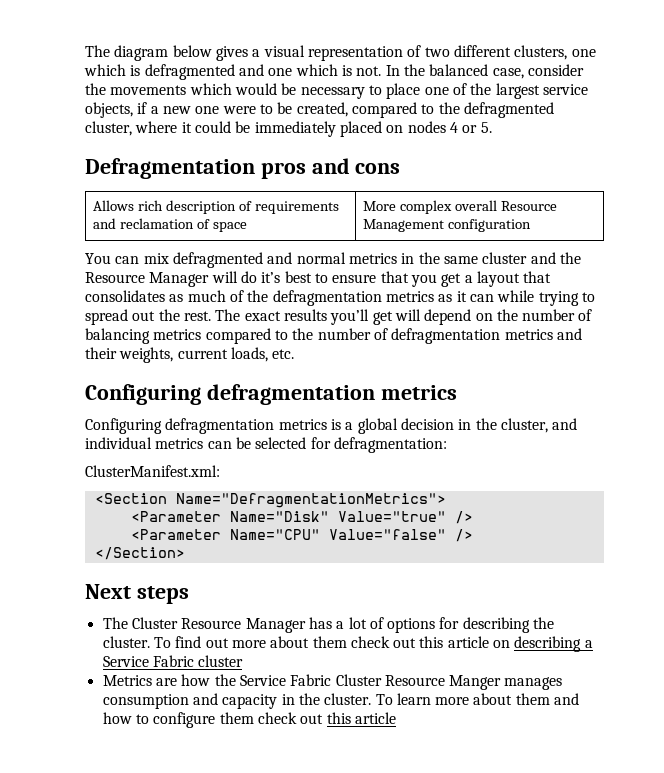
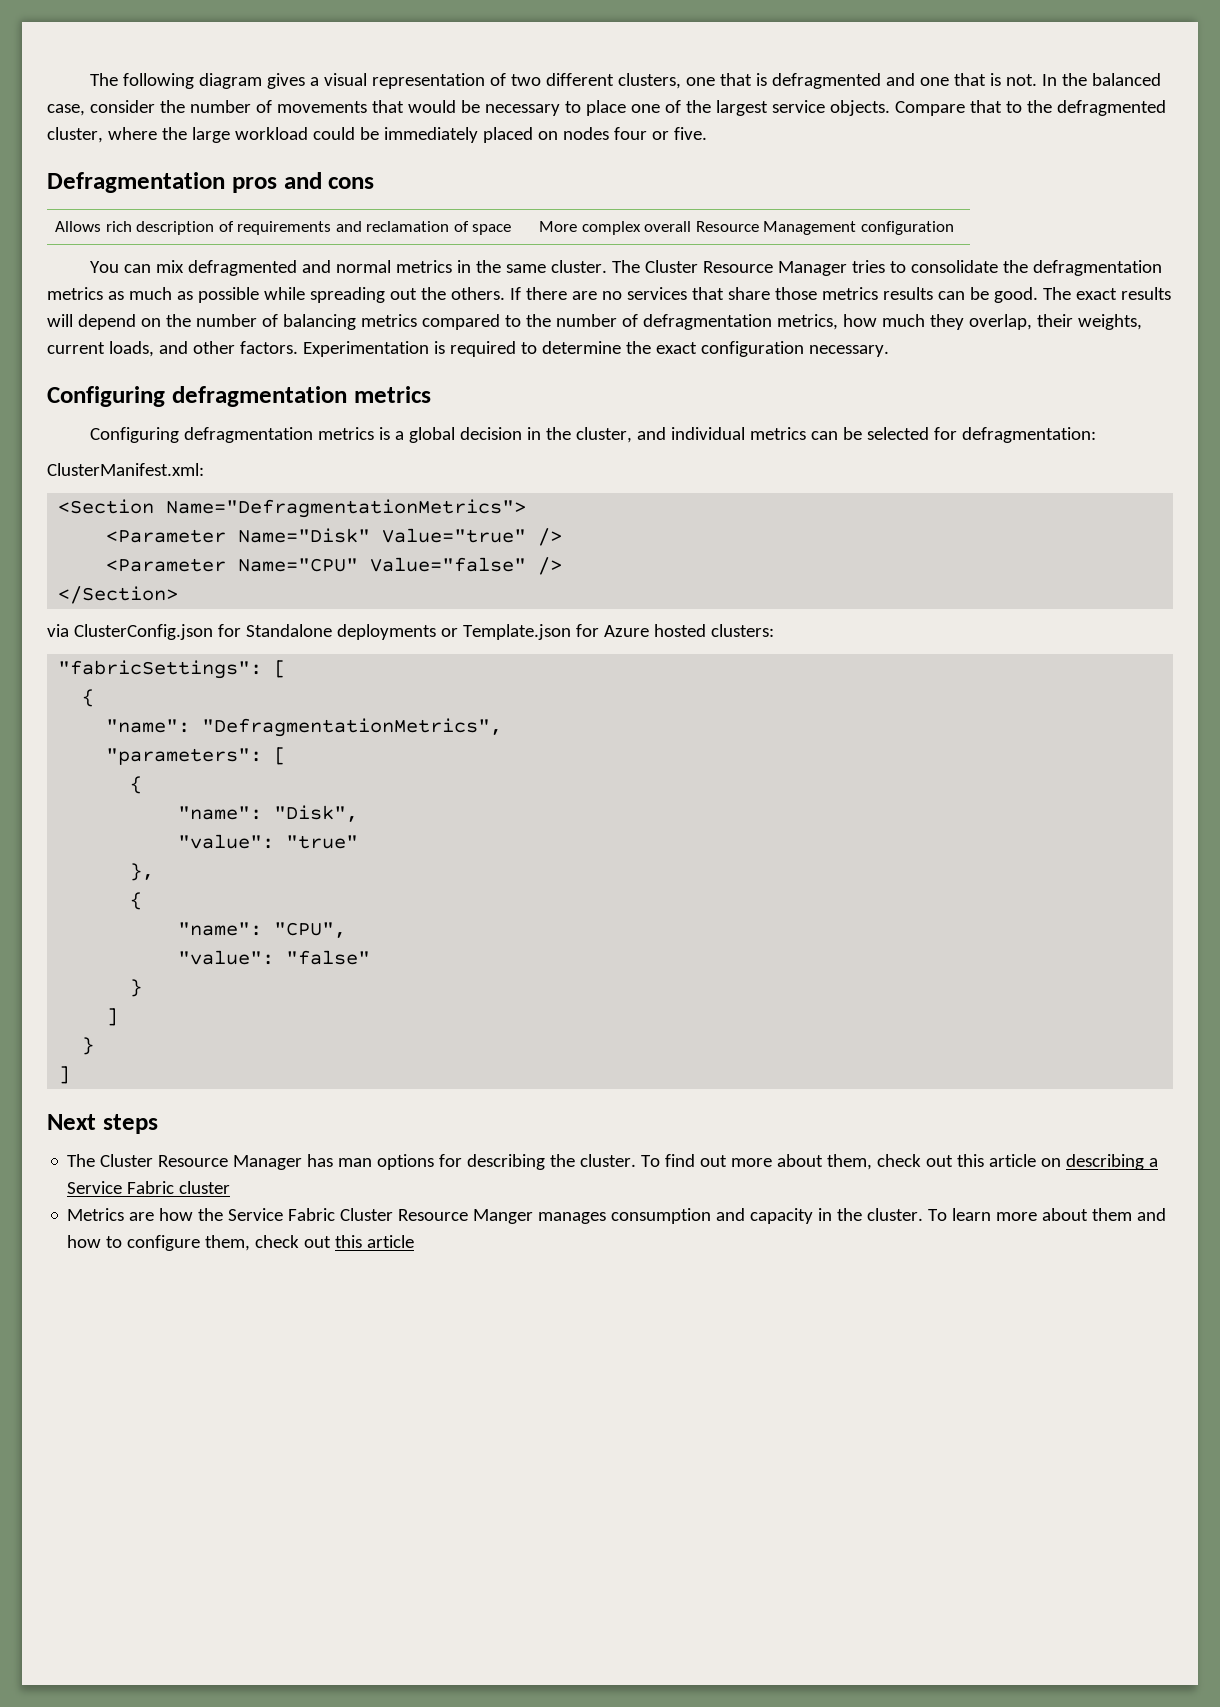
[85,45,212,61] The diagram below -> [90,73,263,89] The following diagram
[84,64,126,76] which -> [720,73,753,86] that
[295,64,338,76] which -> [954,73,987,86] that
[110,83,232,95] movements which -> [189,100,404,113] number of movements that
[85,102,417,118] objects, if a new one were to be created, compared -> [829,100,1002,116] objects. Compare that
[181,122,192,133] it -> [161,127,308,143] the large workload
[449,122,492,133] 4 or 5. -> [613,127,707,140] four or five.
[482,252,581,264] [85,271,552,287] [85,290,595,306] [85,309,211,325] cluster and the Resource Manager will do it’s best to ensure that you get a layout that consolidates as much of the defragmentation metrics as it can while trying to spread out the rest. -> [551,260,1163,276] [47,287,1038,303] cluster. The Cluster Resource Manager tries to consolidate the defragmentation metrics as much as possible while spreading out the others. If there are no services that share those metrics results can be good.
[330,309,393,325] you’ll get -> (1171, 293) none
[504,328,582,340] [85,347,295,363] metrics and their weights, current loads, etc. -> [776,314,1142,330] [47,341,889,357] metrics, how much they overlap, their weights, current loads, and other factors. Experimentation is required to determine the exact configuration necessary.
(185, 553) none -> [47,624,774,640] [58,660,287,679] [82,689,95,707] [106,718,503,737] [106,747,287,765] [130,776,143,794] [178,805,359,822] [178,834,359,849] [130,863,155,881] [130,892,143,910] [178,922,347,938] [178,950,371,965] [130,979,143,997] [106,1008,119,1026] [82,1037,95,1055] [58,1066,71,1084] // via ClusterConfig.json for Standalone deployments or Template.json for Azure hosted clusters: // "fabricSettings": [ // { // "name": "DefragmentationMetrics", // "parameters": [ // { // "name": "Disk", // "value": "true" // }, // { // "name": "CPU", // "value": "false" // } // ] // } // ]
[336,617,384,629] a lot of -> [338,1158,373,1167] man
[312,636,347,648] them -> [827,1154,873,1170] them,
[219,712,254,724] them -> [205,1235,251,1251] them,

